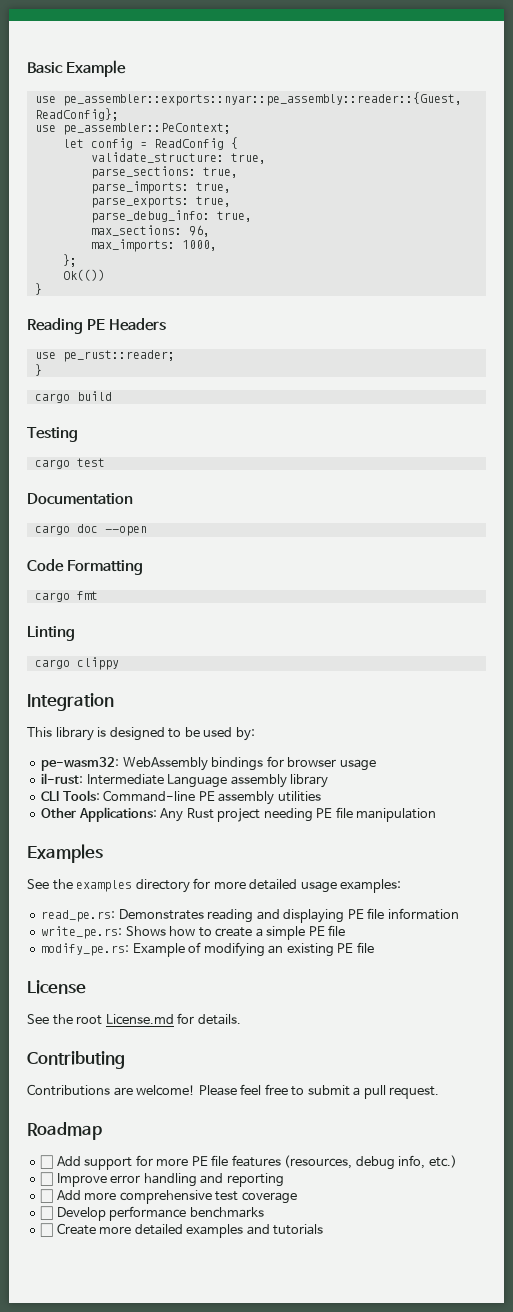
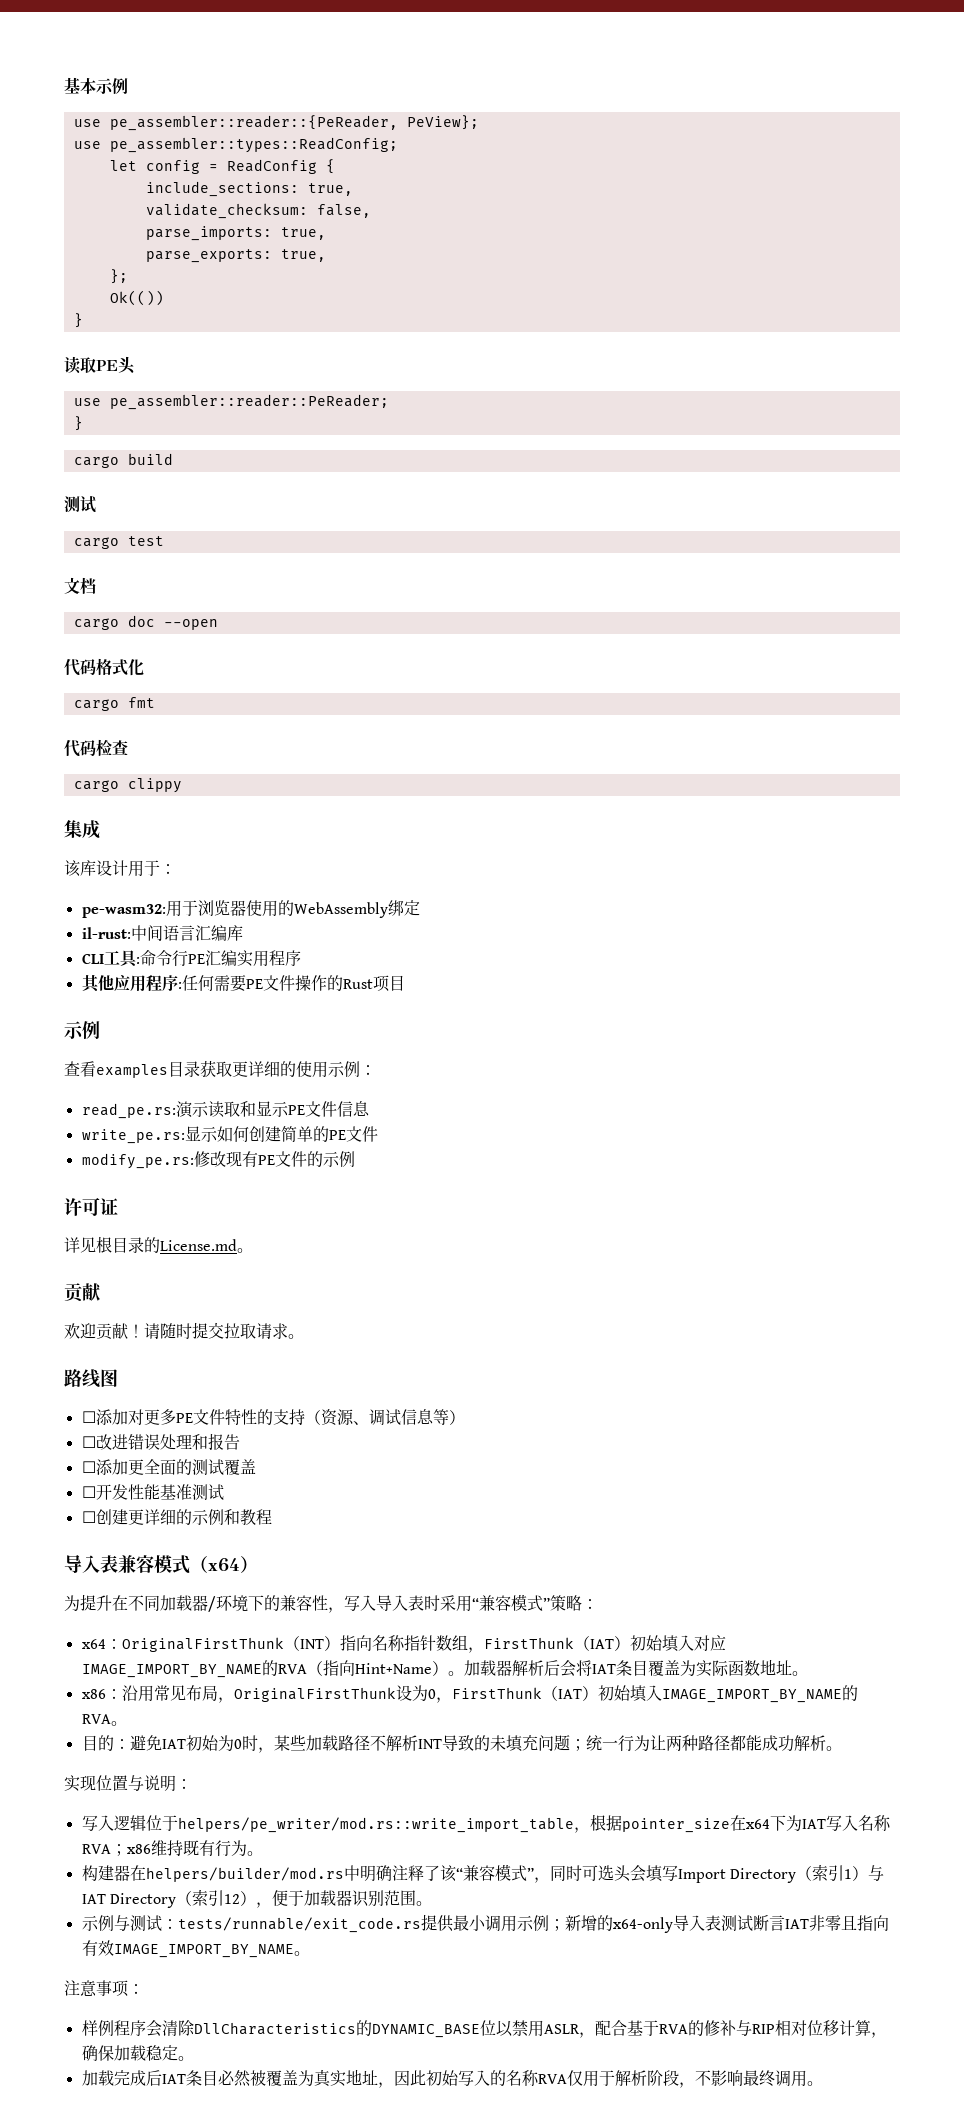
[27,60,126,77] [34,92,462,106] [34,108,119,121] [34,123,231,135] Basic Example // use pe_assembler::exports::nyar::pe_assembly::reader::{Guest, ReadConfig}; // use pe_assembler::PeContext; -> [64,77,128,94] [73,115,479,131] [73,137,398,153] 基本示例 // use pe_assembler::reader::{PeReader, PeView}; // use pe_assembler::types::ReadConfig;
[90,152,266,164] [90,166,238,179] validate_structure: true, // parse_sections: true, -> [145,181,353,197] [145,203,371,219] include_sections: true, // validate_checksum: false,
[90,210,252,223] [90,225,210,237] [90,239,217,252] // parse_debug_info: true, // max_sections: 96, // max_imports: 1000, -> (326, 255) none
[27,318,166,334] [34,350,175,362] Reading PE Headers // use pe_rust::reader; -> [64,356,136,374] [73,394,389,410] 读取PE头 // use pe_assembler::reader::PeReader;
[27,427,78,442] Testing -> [64,496,96,513] 测试
[27,493,133,505] Documentation -> [64,577,96,595] 文档
[27,559,143,575] Code Formatting -> [64,658,144,676] 代码格式化
[27,626,75,641] Linting -> [64,739,128,757] 代码检查
[27,693,114,711] [27,727,255,741] [41,756,376,771] [41,773,329,788] [41,790,321,805] [41,807,437,822] [27,844,103,863] [27,878,402,893] [41,908,459,923] [41,925,346,940] [41,942,374,957] [27,980,86,994] [27,1013,241,1025] [27,1051,125,1069] [27,1084,440,1099] [27,1122,102,1140] [40,1155,457,1170] [40,1172,284,1187] [40,1189,297,1204] [40,1206,264,1221] [40,1223,324,1238] Integration // This library is designed to be used by: // pe-wasm32: WebAssembly bindings for browser usage // il-rust: Intermediate Language assembly library // CLI Tools: Command-line PE assembly utilities // Other Applications: Any Rust project needing PE file manipulation // Examples // See the examples directory for more detailed usage examples: // read_pe.rs: Demonstrates reading and displaying PE file information // write_pe.rs: Shows how to create a simple PE file // modify_pe.rs: Example of modifying an existing PE file // License // See the root License.md for details. // Contributing // Contributions are welcome! Please feel free to submit a pull request. // Roadmap // ☐ Add support for more PE file features (resources, debug info, etc.) // ☐ Improve error handling and reporting // ☐ Add more comprehensive test coverage // ☐ Develop performance benchmarks // ☐ Create more detailed examples and tutorials -> [64,820,100,839] [64,860,176,877] [81,900,420,918] [81,925,243,941] [81,950,301,968] [81,975,405,993] [64,1021,100,1039] [64,1060,376,1078] [81,1101,370,1119] [81,1126,378,1144] [81,1151,355,1169] [64,1197,118,1216] [64,1236,253,1253] [64,1283,101,1303] [64,1322,304,1340] [64,1369,118,1388] [81,1409,465,1426] [81,1433,240,1450] [81,1459,256,1475] [81,1484,224,1500] [81,1509,272,1526] [64,1555,258,1574] [64,1594,598,1613] [81,1635,726,1653] [81,1659,808,1678] [81,1685,858,1703] [81,1714,127,1726] [81,1735,842,1753] [64,1775,192,1792] [81,1814,891,1833] [81,1840,263,1857] [81,1864,884,1883] [81,1889,432,1908] [81,1914,889,1933] [81,1940,310,1958] [64,1980,144,1997] [81,2020,887,2038] [81,2045,194,2061] [81,2069,823,2088] 集成 // 该库设计用于： // pe-wasm32:用于浏览器使用的WebAssembly绑定 // il-rust:中间语言汇编库 // CLI工具:命令行PE汇编实用程序 // 其他应用程序:任何需要PE文件操作的Rust项目 // 示例 // 查看examples目录获取更详细的使用示例： // read_pe.rs:演示读取和显示PE文件信息 // write_pe.rs:显示如何创建简单的PE文件 // modify_pe.rs:修改现有PE文件的示例 // 许可证 // 详见根目录的License.md。 // 贡献 // 欢迎贡献！请随时提交拉取请求。 // 路线图 // ☐添加对更多PE文件特性的支持（资源、调试信息等） // ☐改进错误处理和报告 // ☐添加更全面的测试覆盖 // ☐开发性能基准测试 // ☐创建更详细的示例和教程 // 导入表兼容模式（x64） // 为提升在不同加载器/环境下的兼容性，写入导入表时采用“兼容模式”策略： // x64：OriginalFirstThunk（INT）指向名称指针数组，FirstThunk（IAT）初始填入对应IMAGE_IMPORT_BY_NAME的RVA（指向Hint+Name）。加载器解析后会将IAT条目覆盖为实际函数地址。 // x86：沿用常见布局，OriginalFirstThunk设为0，FirstThunk（IAT）初始填入IMAGE_IMPORT_BY_NAME的RVA。 // 目的：避免IAT初始为0时，某些加载路径不解析INT导致的未填充问题；统一行为让两种路径都能成功解析。 // 实现位置与说明： // 写入逻辑位于helpers/pe_writer/mod.rs::write_import_table，根据pointer_size在x64下为IAT写入名称RVA；x86维持既有行为。 // 构建器在helpers/builder/mod.rs中明确注释了该“兼容模式”，同时可选头会填写Import Directory（索引1）与IAT Directory（索引12），便于加载器识别范围。 // 示例与测试：tests/runnable/exit_code.rs提供最小调用示例；新增的x64-only导入表测试断言IAT非零且指向有效IMAGE_IMPORT_BY_NAME。 // 注意事项： // 样例程序会清除DllCharacteristics的DYNAMIC_BASE位以禁用ASLR，配合基于RVA的修补与RIP相对位移计算，确保加载稳定。 // 加载完成后IAT条目必然被覆盖为真实地址，因此初始写入的名称RVA仅用于解析阶段，不影响最终调用。

